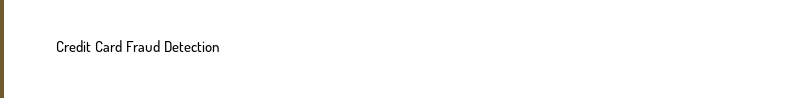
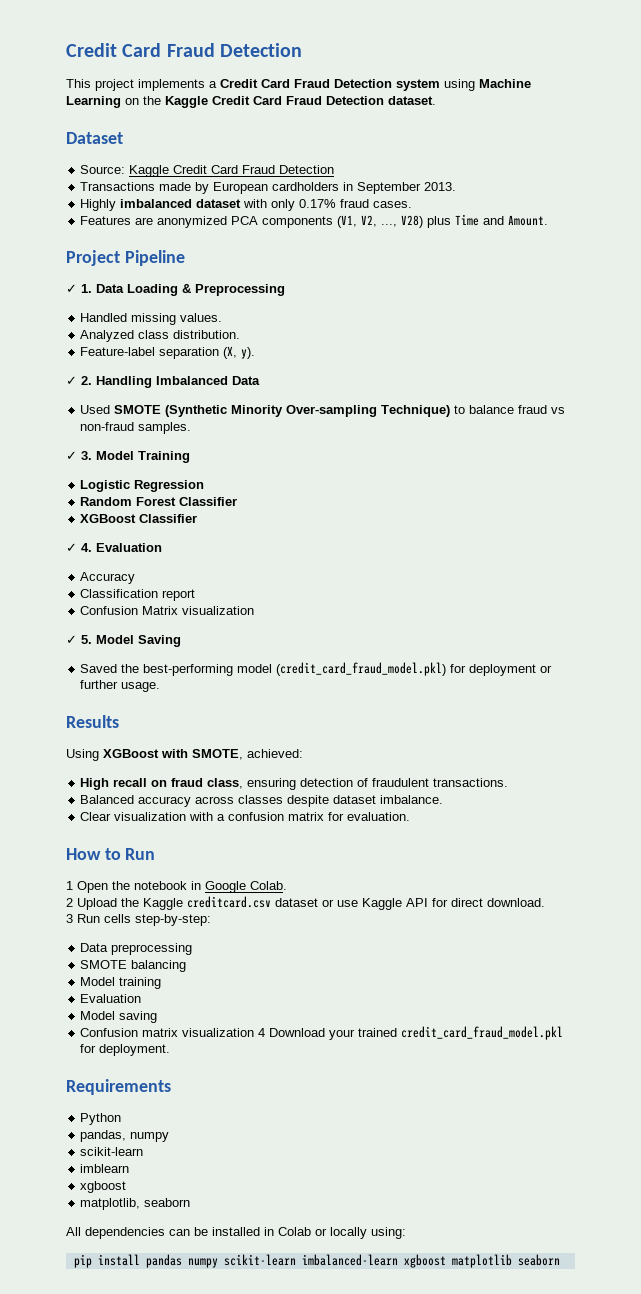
[56,40,221,52] Credit Card Fraud Detection -> [66,43,302,57] [66,79,531,91] [66,96,436,108] [66,132,123,144] [80,165,335,177] [80,182,457,194] [80,199,413,211] [80,214,549,228] [66,250,185,266] [66,284,285,296] [80,313,223,325] [80,330,241,342] [80,346,256,359] [66,376,260,388] [80,405,566,417] [80,422,192,434] [66,451,190,463] [80,480,205,492] [80,497,238,506] [80,514,198,523] [66,543,162,552] [80,572,136,584] [80,589,196,601] [80,606,255,615] [66,635,181,647] [80,662,553,676] [80,680,161,692] [66,715,119,728] [66,749,303,761] [80,778,509,790] [80,795,444,807] [80,812,411,821] [66,848,156,860] [66,881,287,893] [66,896,545,910] [66,914,211,926] [80,943,193,955] [80,960,187,972] [80,977,162,989] [80,994,142,1003] [80,1011,158,1023] [80,1026,564,1040] [80,1044,171,1056] [66,1079,171,1095] [80,1113,122,1125] [80,1130,170,1142] [80,1147,144,1156] [80,1164,130,1173] [80,1181,127,1193] [80,1198,191,1210] [66,1227,406,1239] [73,1254,560,1268] Credit Card Fraud Detection // This project implements a Credit Card Fraud Detection system using Machine Learning on the Kaggle Credit Card Fraud Detection dataset. // Dataset // Source: Kaggle Credit Card Fraud Detection // Transactions made by European cardholders in September 2013. // Highly imbalanced dataset with only 0.17% fraud cases. // Features are anonymized PCA components (V1, V2, ..., V28) plus Time and Amount. // Project Pipeline // ✓ 1. Data Loading & Preprocessing // Handled missing values. // Analyzed class distribution. // Feature-label separation (X, y). // ✓ 2. Handling Imbalanced Data // Used SMOTE (Synthetic Minority Over-sampling Technique) to balance fraud vs non-fraud samples. // ✓ 3. Model Training // Logistic Regression // Random Forest Classifier // XGBoost Classifier // ✓ 4. Evaluation // Accuracy // Classification report // Confusion Matrix visualization // ✓ 5. Model Saving // Saved the best-performing model (credit_card_fraud_model.pkl) for deployment or further usage. // Results // Using XGBoost with SMOTE, achieved: // High recall on fraud class, ensuring detection of fraudulent transactions. // Balanced accuracy across classes despite dataset imbalance. // Clear visualization with a confusion matrix for evaluation. // How to Run // 1 Open the notebook in Google Colab. // 2 Upload the Kaggle creditcard.csv dataset or use Kaggle API for direct download. // 3 Run cells step-by-step: // Data preprocessing // SMOTE balancing // Model training // Evaluation // Model saving // Confusion matrix visualization 4 Download your trained credit_card_fraud_model.pkl for deployment. // Requirements // Python // pandas, numpy // scikit-learn // imblearn // xgboost // matplotlib, seaborn // All dependencies can be installed in Colab or locally using: // pip install pandas numpy scikit-learn imbalanced-learn xgboost matplotlib seaborn

